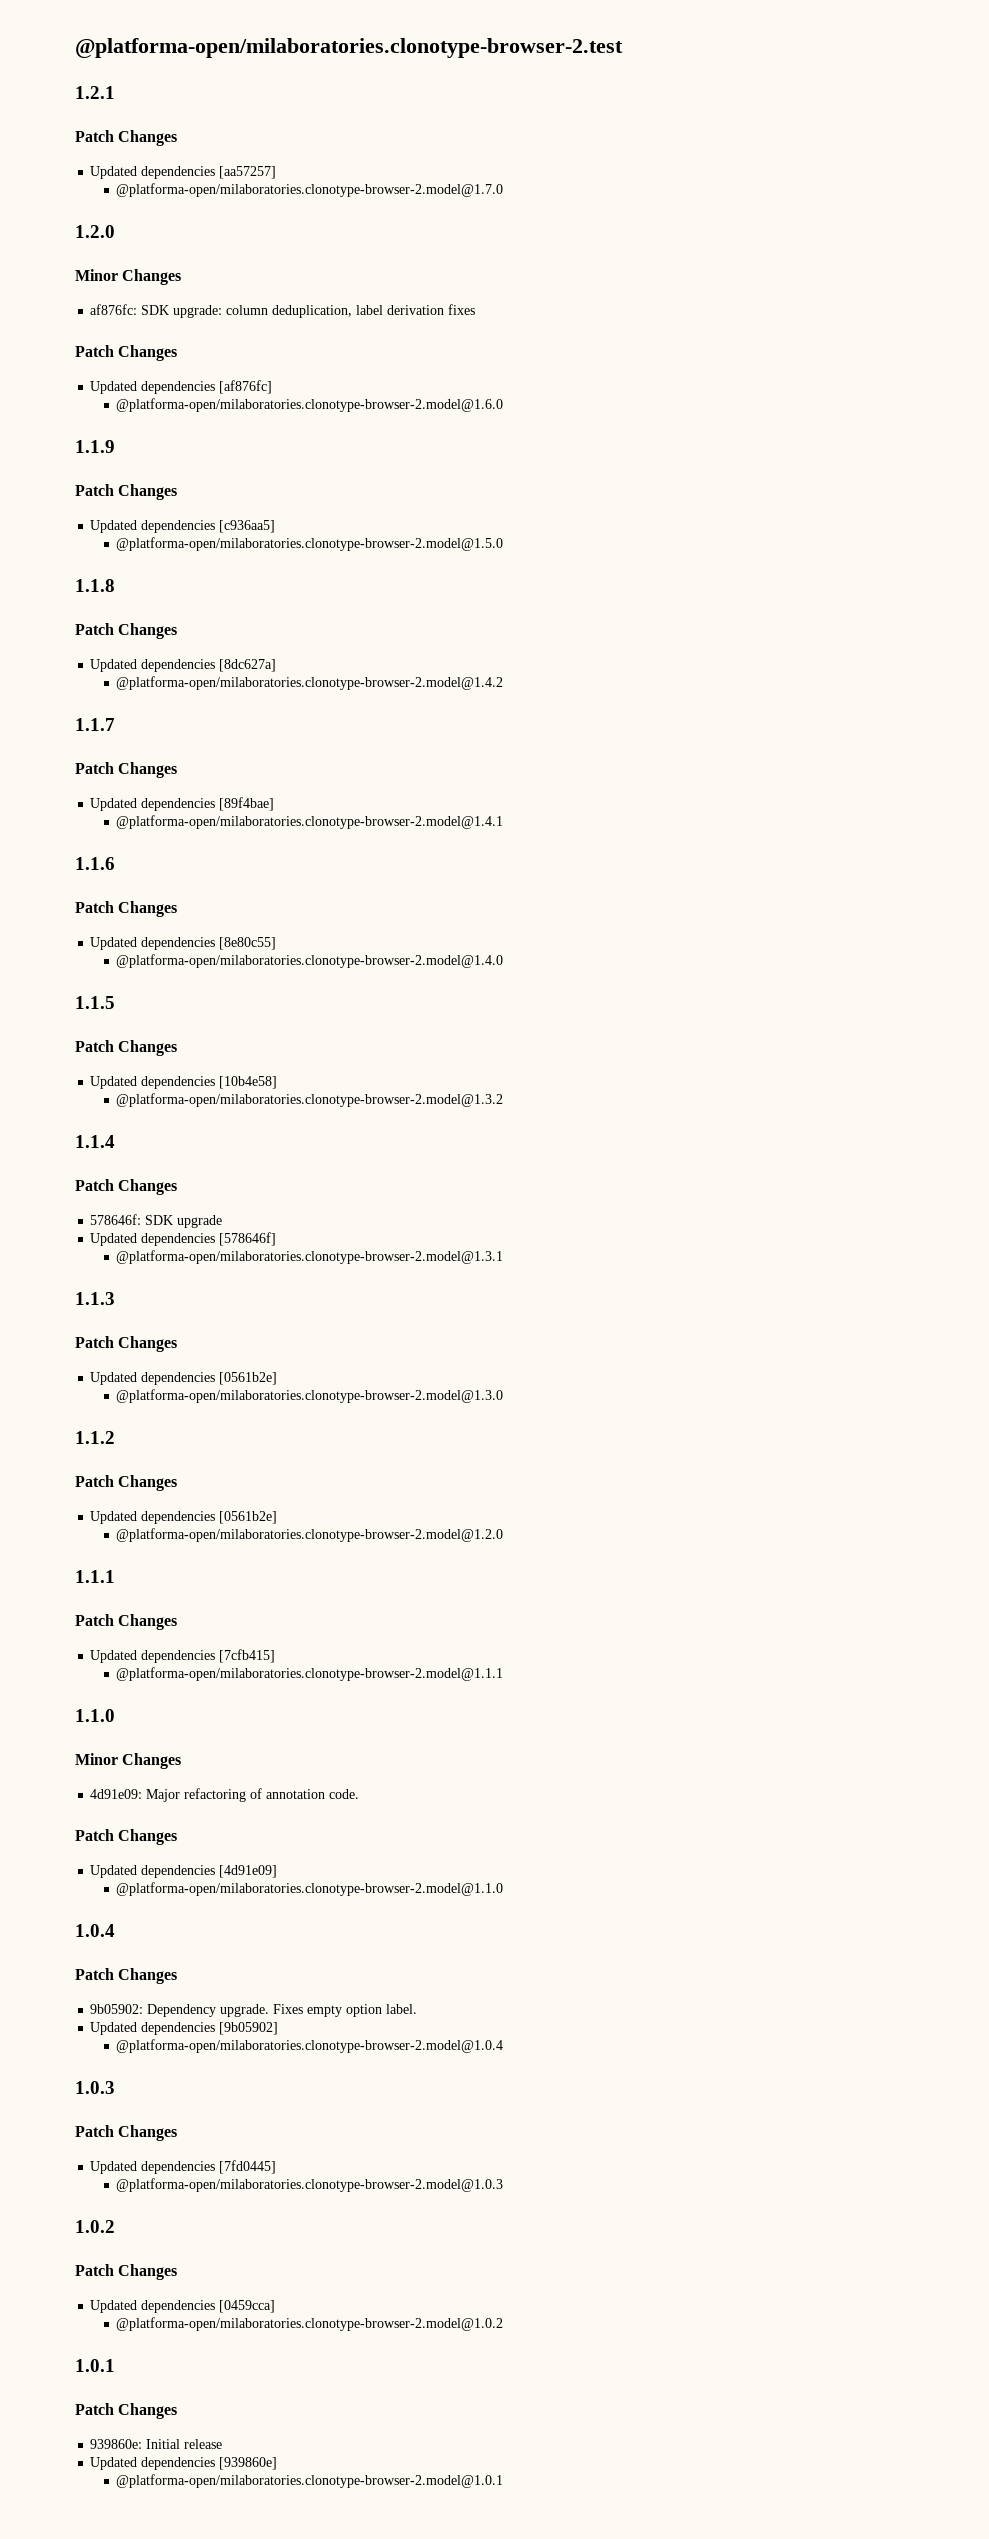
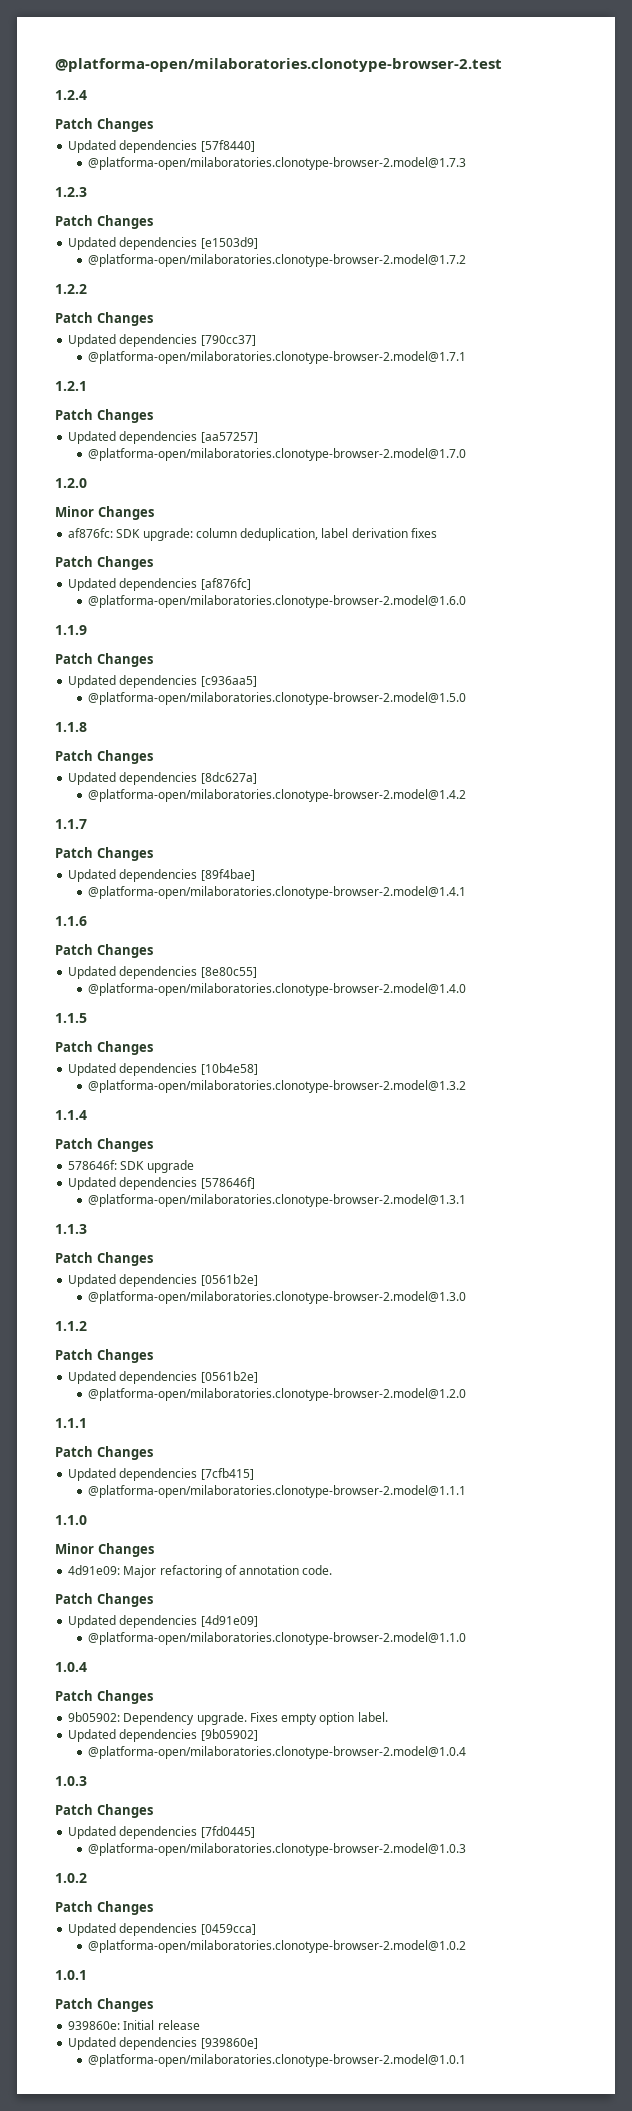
(623, 48) none -> [55,90,87,100] [55,118,153,132] [68,140,255,153] [88,157,467,170] [55,187,87,197] [55,215,153,229] [68,237,258,250] [88,254,467,267] [55,284,87,294] [55,312,153,326] [68,334,256,347] [88,351,467,364] // 1.2.4 // Patch Changes // Updated dependencies [57f8440] // @platforma-open/milaboratories.clonotype-browser-2.model@1.7.3 // 1.2.3 // Patch Changes // Updated dependencies [e1503d9] // @platforma-open/milaboratories.clonotype-browser-2.model@1.7.2 // 1.2.2 // Patch Changes // Updated dependencies [790cc37] // @platforma-open/milaboratories.clonotype-browser-2.model@1.7.1

